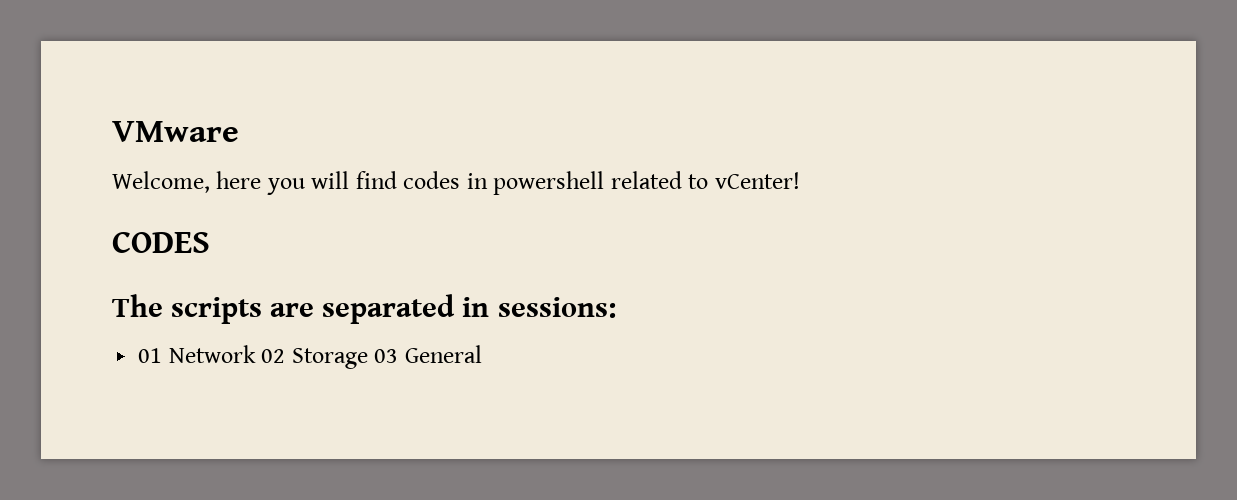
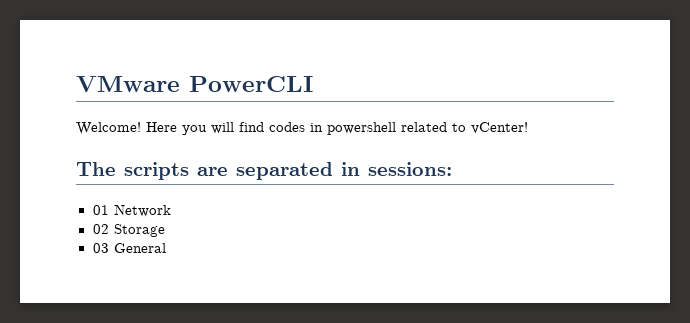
[112,171,262,193] // Welcome, here -> [189,76,313,92] [76,122,177,135] PowerCLI // Welcome! Here
[112,231,210,253] // CODES -> (528, 128) none
(256, 354) none -> (171, 210) //
(368, 358) none -> (165, 230) //

